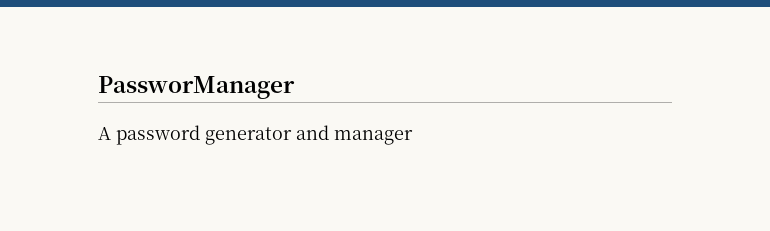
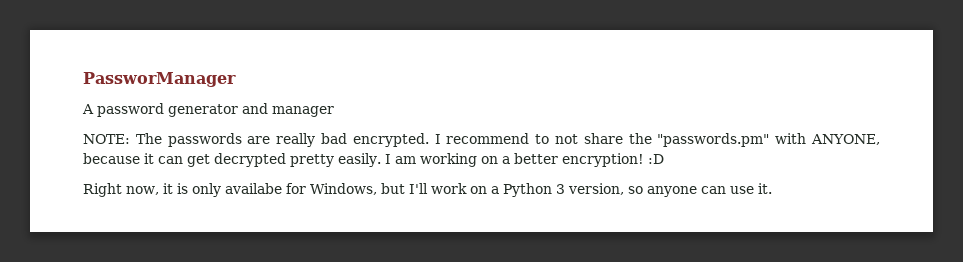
(413, 137) none -> [83,133,880,147] [83,153,664,167] [83,183,772,197] // NOTE: The passwords are really bad encrypted. I recommend to not share the "passwords.pm" with ANYONE, because it can get decrypted pretty easily. I am working on a better encryption! :D // Right now, it is only availabe for Windows, but I'll work on a Python 3 version, so anyone can use it.

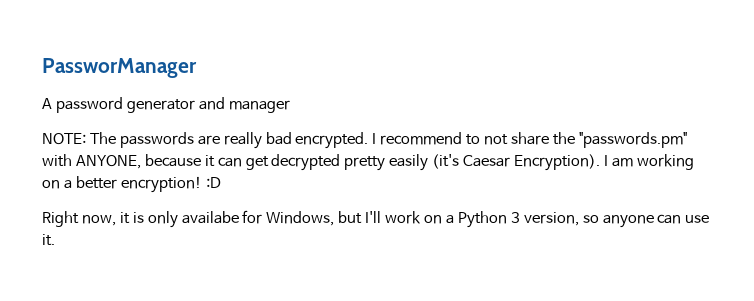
[338,153,381,167] easily. -> [389,154,601,171] easily (it's Caesar Encryption).

